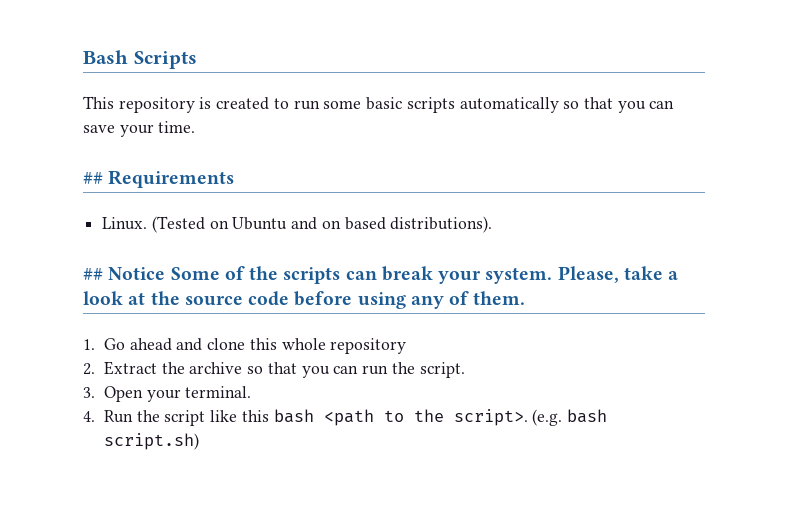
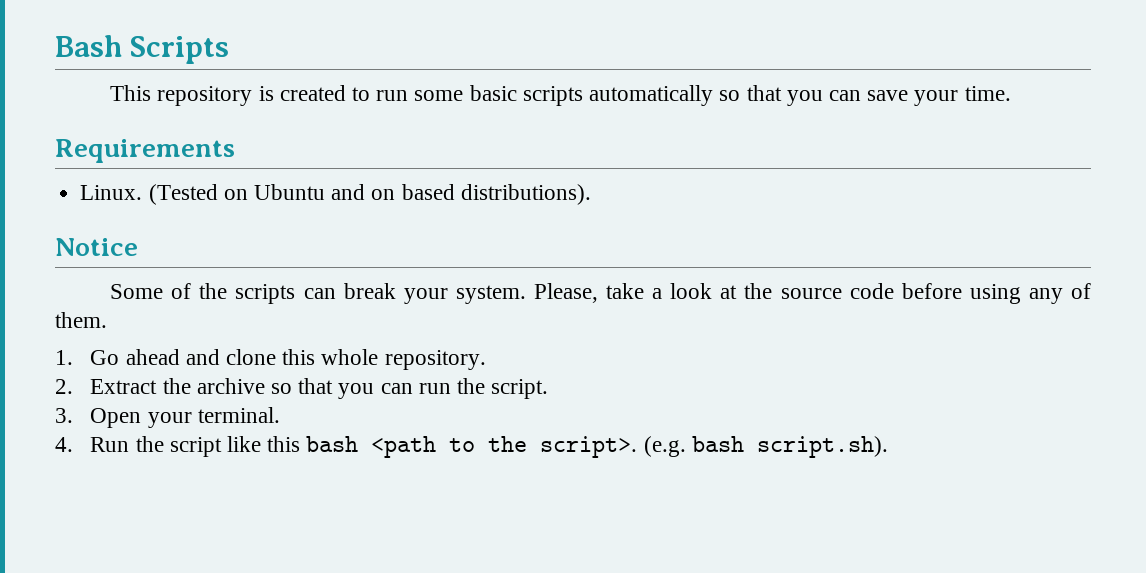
[83,172,103,184] ## -> (1011, 93) none
[83,268,103,280] ## -> (591, 194) none
(166, 273) none -> (138, 247) //
[330,338,407,354] repository -> [384,350,486,370] repository.
[103,433,199,450] script.sh) -> [756,436,888,458] script.sh).

